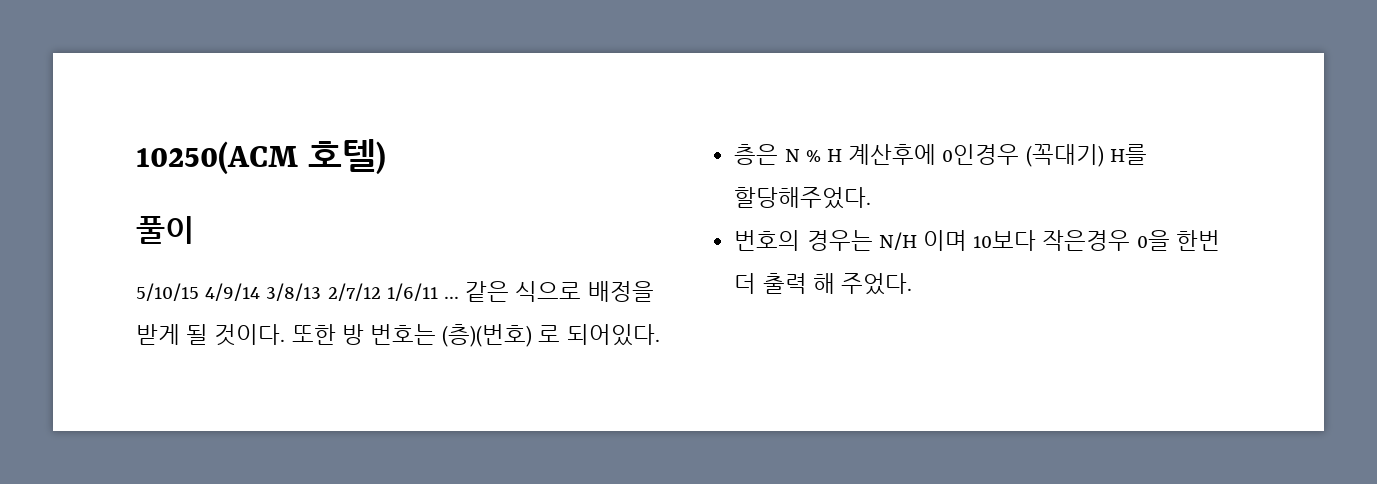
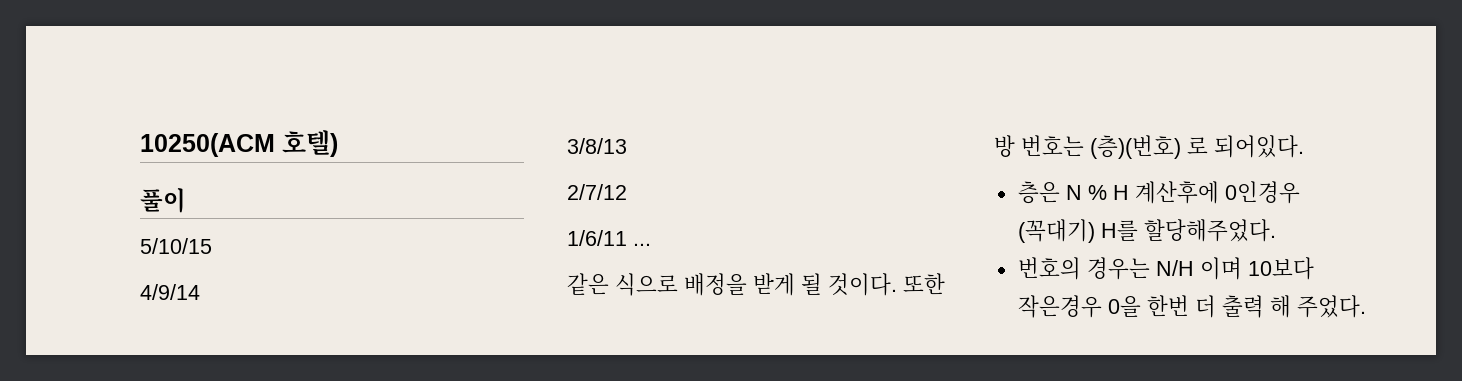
(199, 292) none -> (212, 246) //
(261, 292) none -> (200, 292) //
(322, 292) none -> (627, 146) //
(381, 292) none -> (627, 192) //
(460, 297) none -> (651, 244) //

